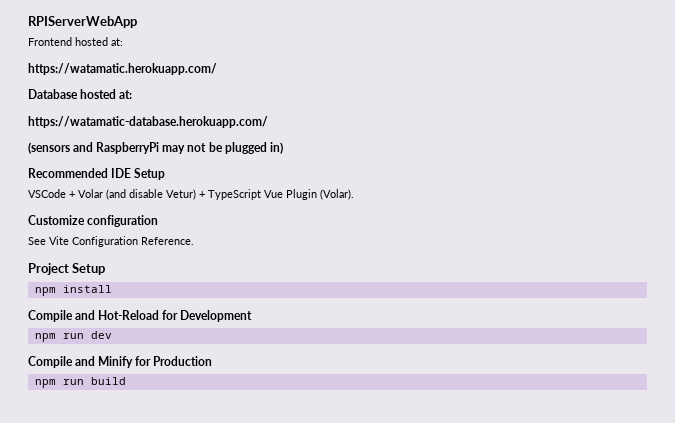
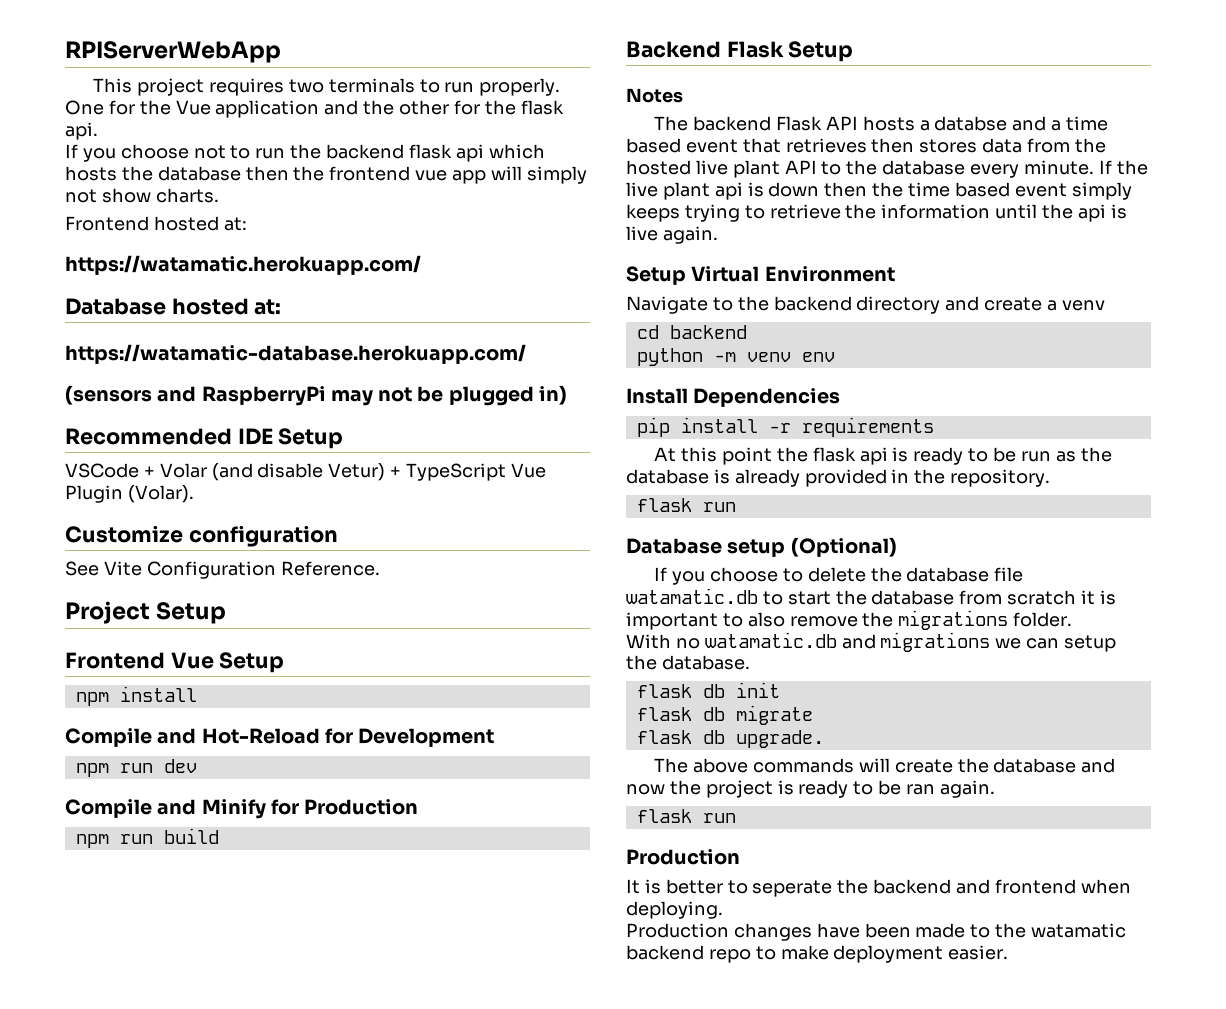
(137, 22) none -> [93,78,561,96] [65,100,564,118] [65,122,98,140] [65,144,545,162] [65,166,587,184] [65,188,219,203] // This project requires two terminals to run properly. One for the Vue application and the other for the flask api. // If you choose not to run the backend flask api which hosts the database then the frontend vue app will simply not show charts.
(106, 269) none -> [65,652,285,673] // Frontend Vue Setup
(126, 381) none -> [626,41,854,62] [626,88,683,103] [654,116,1109,131] [626,138,1106,153] [626,160,1148,178] [626,182,1132,200] [626,204,1127,222] [626,226,718,244] [626,266,895,285] [626,296,1105,314] [636,325,747,339] [636,348,835,366] [626,388,841,407] [636,417,934,437] [654,447,1112,465] [626,469,1051,487] [636,498,736,512] [626,537,897,557] [654,567,1024,585] [626,588,1116,605] [626,610,1073,630] [626,632,1117,652] [626,655,750,670] [636,682,780,698] [636,705,813,725] [636,730,824,748] [654,758,1116,773] [626,780,995,798] [636,809,736,823] [626,849,740,865] [626,879,1131,897] [626,901,723,919] [626,923,1127,941] [626,945,1009,963] // Backend Flask Setup // Notes // The backend Flask API hosts a databse and a time based event that retrieves then stores data from the hosted live plant API to the database every minute. If the live plant api is down then the time based event simply keeps trying to retrieve the information until the api is live again. // Setup Virtual Environment // Navigate to the backend directory and create a venv // cd backend // python -m venv env // Install Dependencies // pip install -r requirements // At this point the flask api is ready to be run as the database is already provided in the repository. // flask run // Database setup (Optional) // If you choose to delete the database file watamatic.db to start the database from scratch it is important to also remove the migrations folder. // With no watamatic.db and migrations we can setup the database. // flask db init // flask db migrate // flask db upgrade. // The above commands will create the database and now the project is ready to be ran again. // flask run // Production // It is better to seperate the backend and frontend when deploying. // Production changes have been made to the watamatic backend repo to make deployment easier.

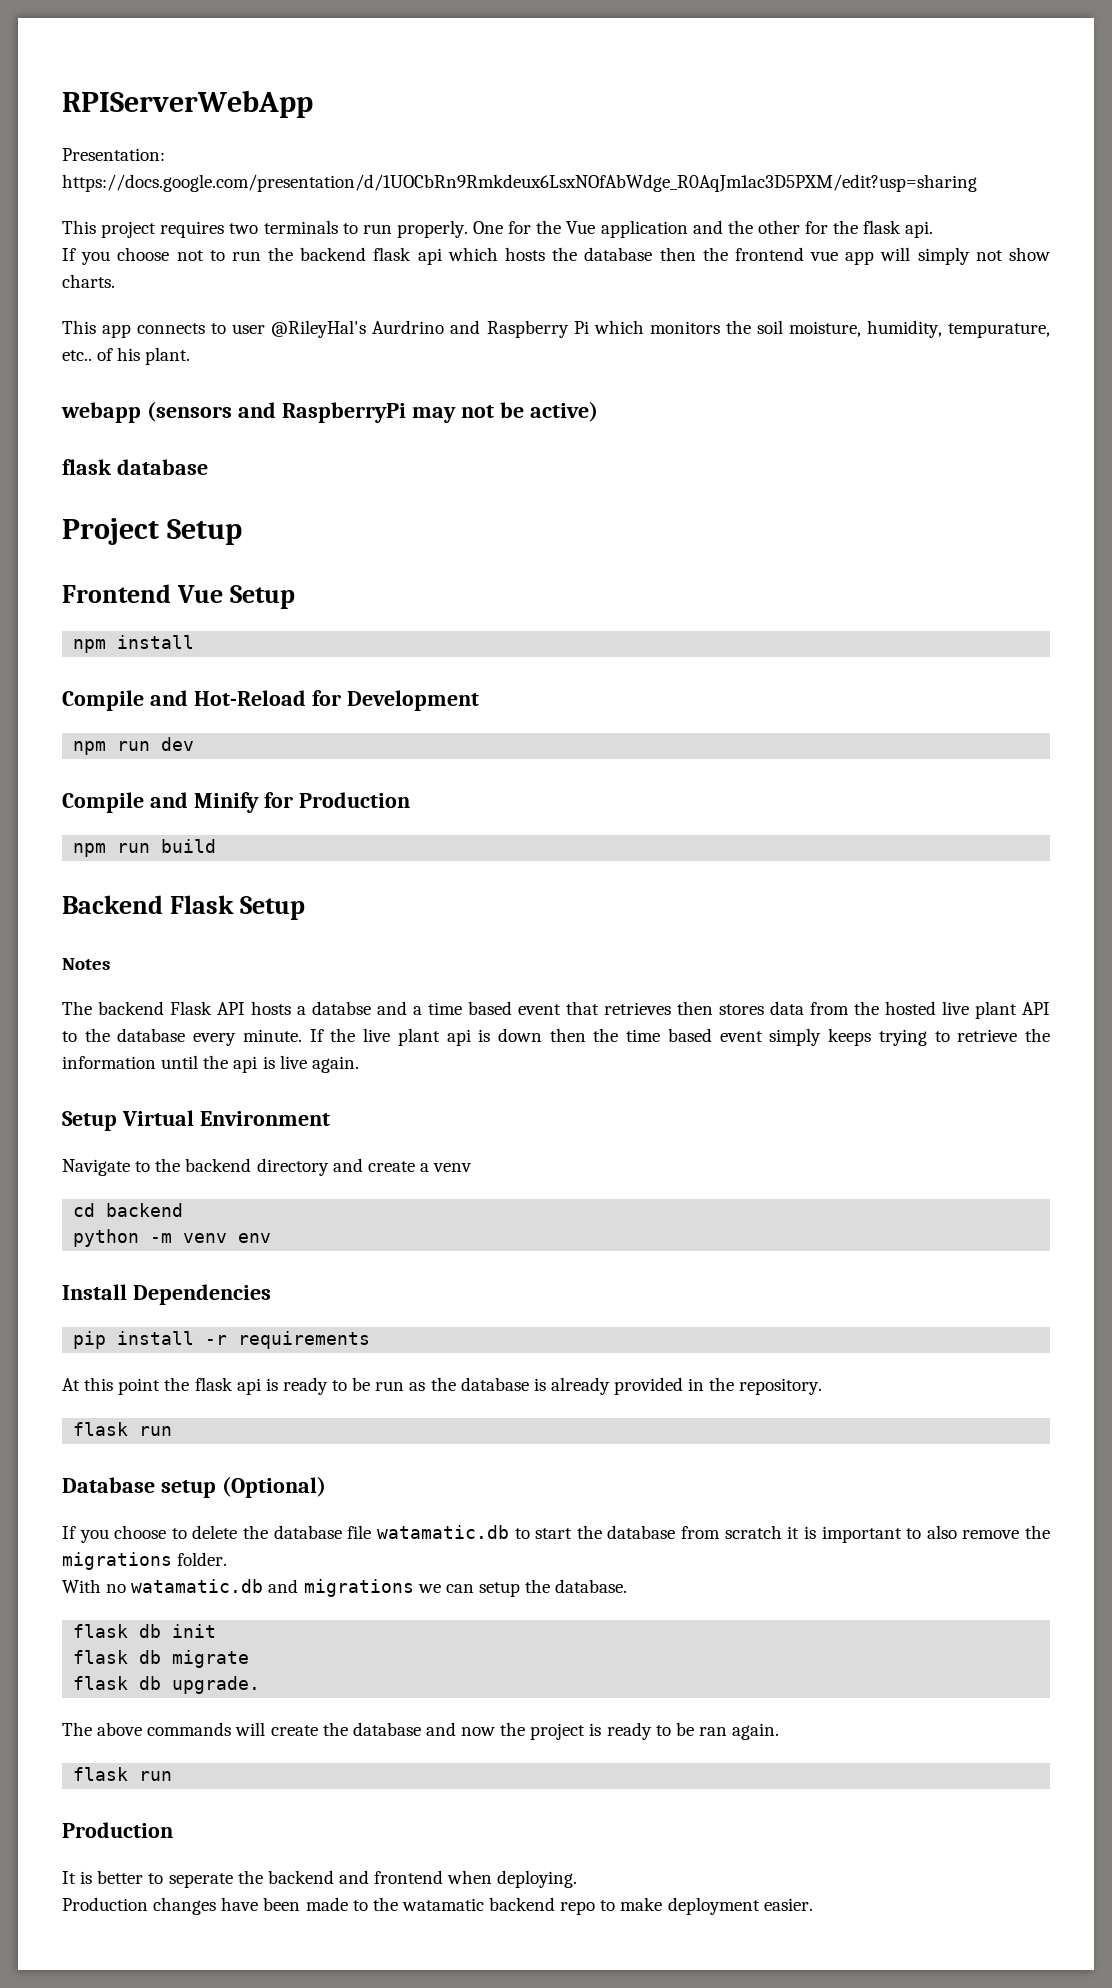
(281, 52) none -> [62,148,165,161] [62,174,977,192] // Presentation: https://docs.google.com/presentation/d/1UOCbRn9Rmkdeux6LsxNOfAbWdge_R0AqJm1ac3D5PXM/edit?usp=sharing
[65,216,247,231] [65,255,421,275] [65,298,282,315] [65,344,526,364] Frontend hosted at: // https://watamatic.herokuapp.com/ // Database hosted at: // https://watamatic-database.herokuapp.com/ // -> [62,320,1050,338] [62,347,191,365] [61,402,141,423] This app connects to user @RileyHal's Aurdrino and Raspberry Pi which monitors the soil moisture, humidity, tempurature, etc.. of his plant. // webapp
[448,385,567,406] [65,428,344,449] [65,463,546,481] [65,485,194,503] [65,525,338,547] [65,561,380,579] plugged in) // Recommended IDE Setup // VSCode + Volar (and disable Vetur) + TypeScript Vue Plugin (Volar). // Customize configuration // See Vite Configuration Reference. -> [529,401,598,422] [62,459,208,475] active) // flask database

